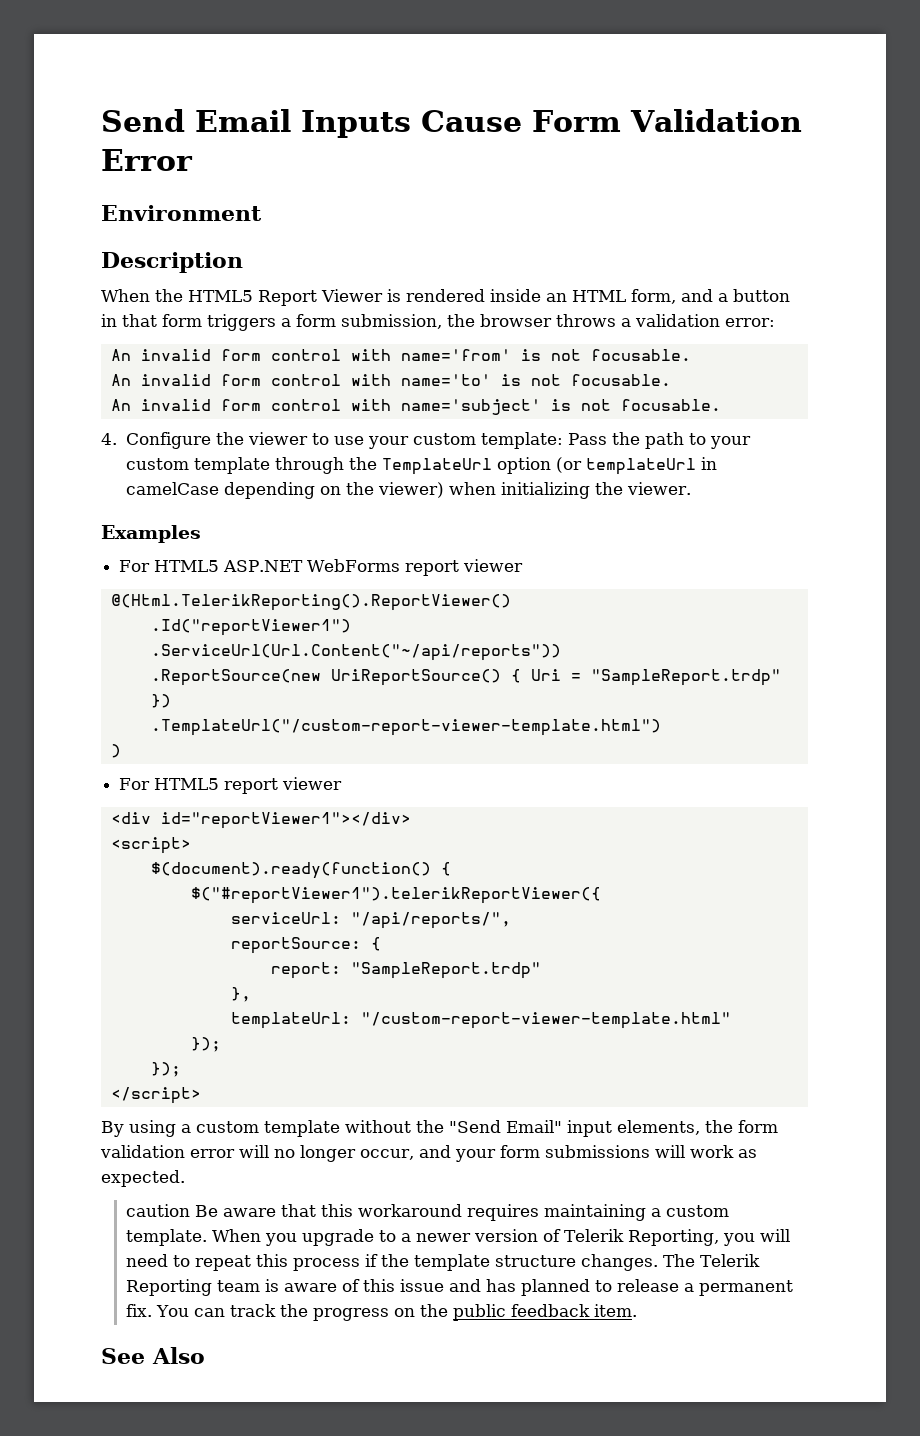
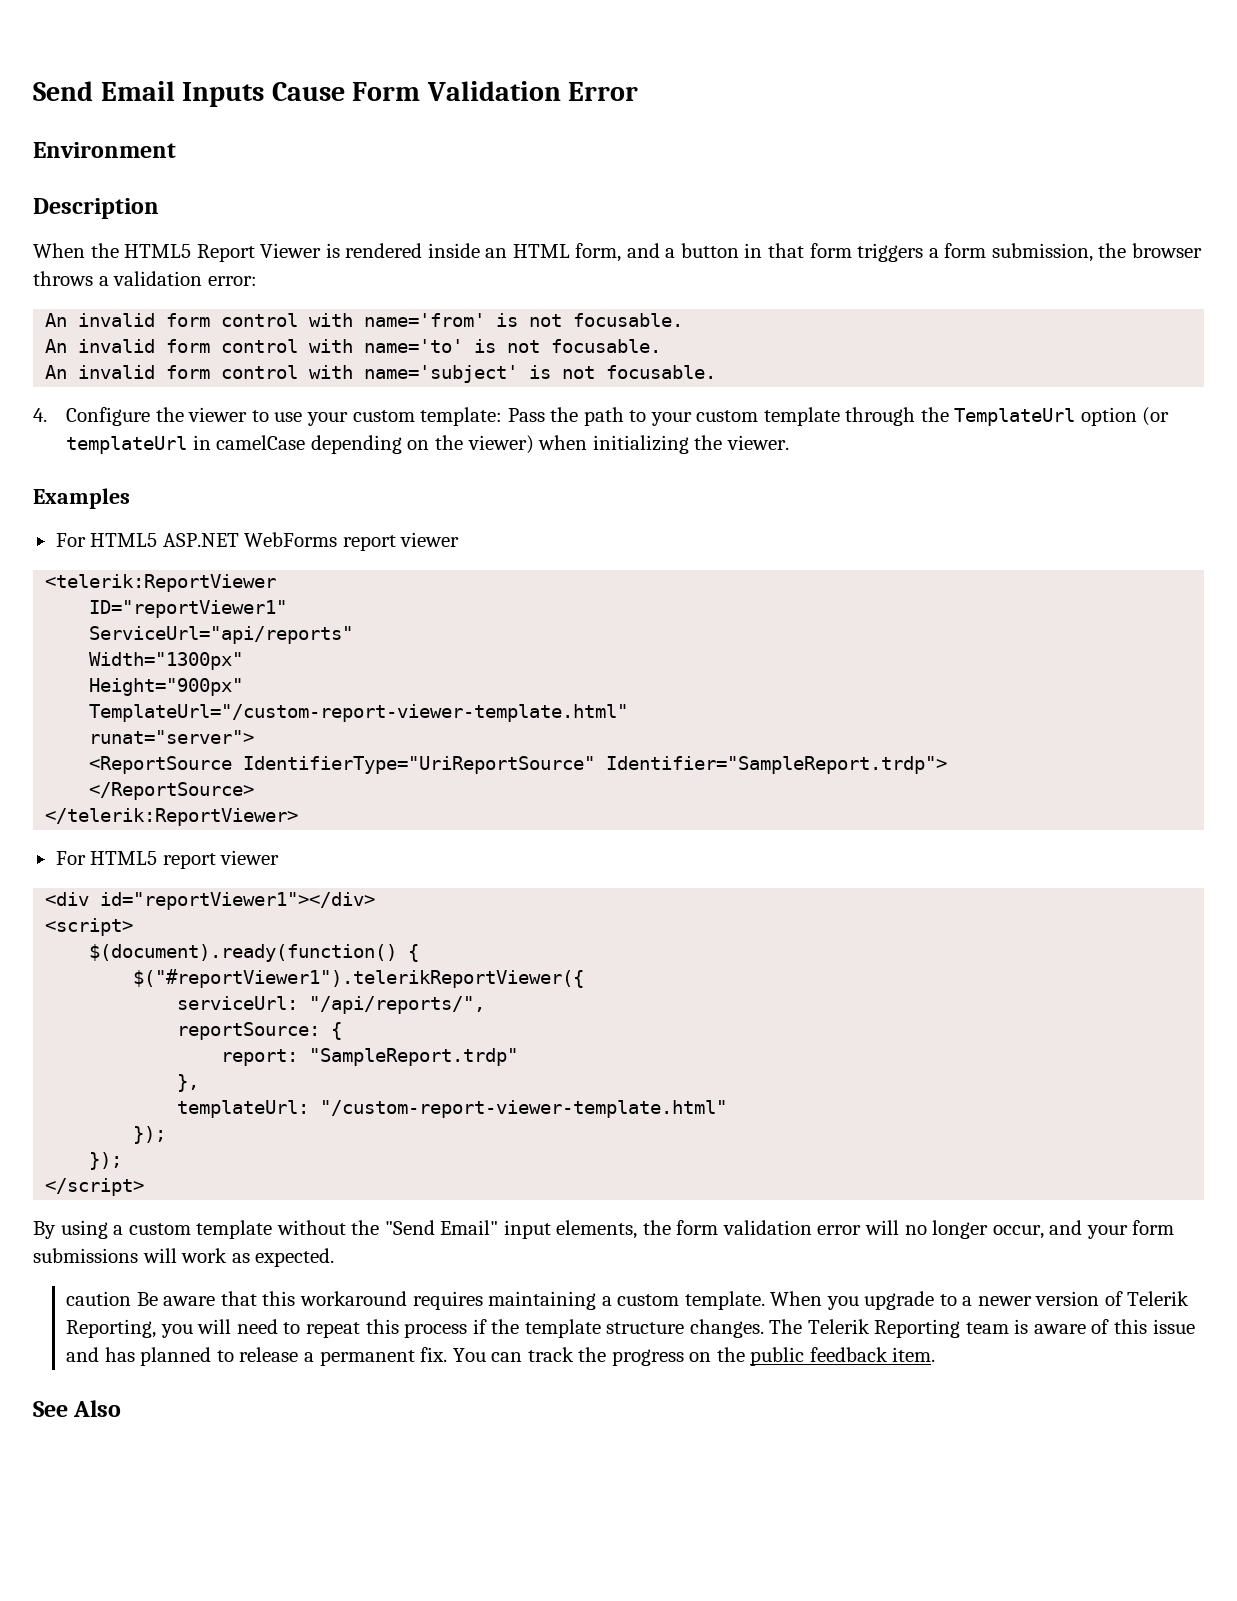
[110,594,511,611] [150,619,351,636] [150,644,561,661] [150,669,781,686] [150,694,171,708] [150,719,661,736] [110,744,121,758] @(Html.TelerikReporting().ReportViewer() // .Id("reportViewer1") // .ServiceUrl(Url.Content("~/api/reports")) // .ReportSource(new UriReportSource() { Uri = "SampleReport.trdp" }) // .TemplateUrl("/custom-report-viewer-template.html") // ) -> [45,574,277,592] [89,600,288,618] [89,626,354,644] [89,652,244,670] [89,678,244,696] [89,704,629,722] [89,730,255,744] [89,756,948,774] [89,782,255,800] [45,808,299,826] <telerik:ReportViewer // ID="reportViewer1" // ServiceUrl="api/reports" // Width="1300px" // Height="900px" // TemplateUrl="/custom-report-viewer-template.html" // runat="server"> // <ReportSource IdentifierType="UriReportSource" Identifier="SampleReport.trdp"> // </ReportSource> // </telerik:ReportViewer>

